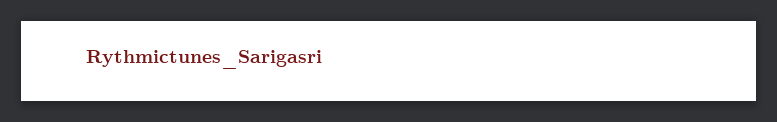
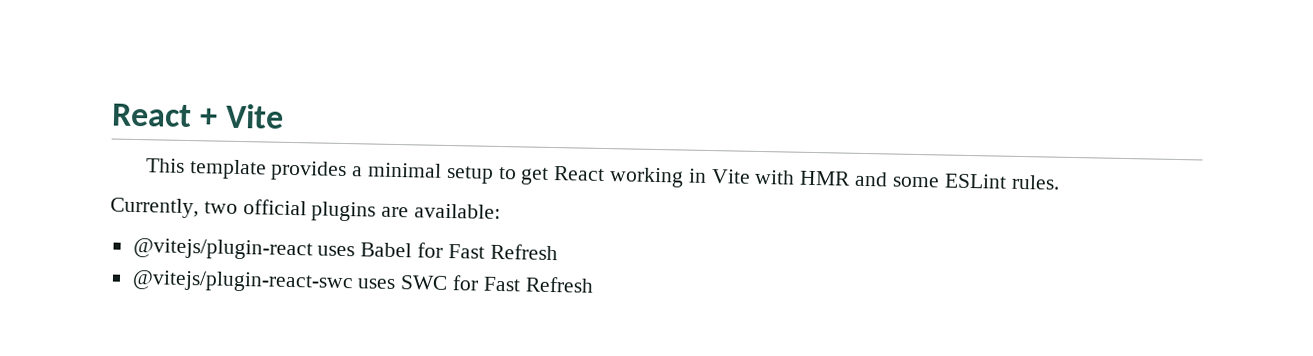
[86,50,322,69] Rythmictunes_Sarigasri -> [111,103,285,129] [145,158,1060,190] [110,197,502,222] [132,237,558,261] [131,269,594,294] React + Vite // This template provides a minimal setup to get React working in Vite with HMR and some ESLint rules. // Currently, two official plugins are available: // @vitejs/plugin-react uses Babel for Fast Refresh // @vitejs/plugin-react-swc uses SWC for Fast Refresh

